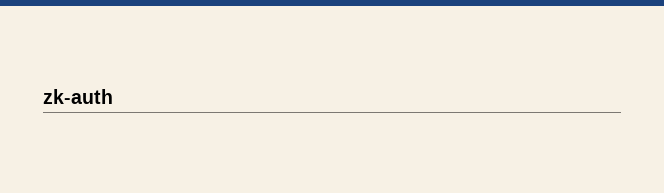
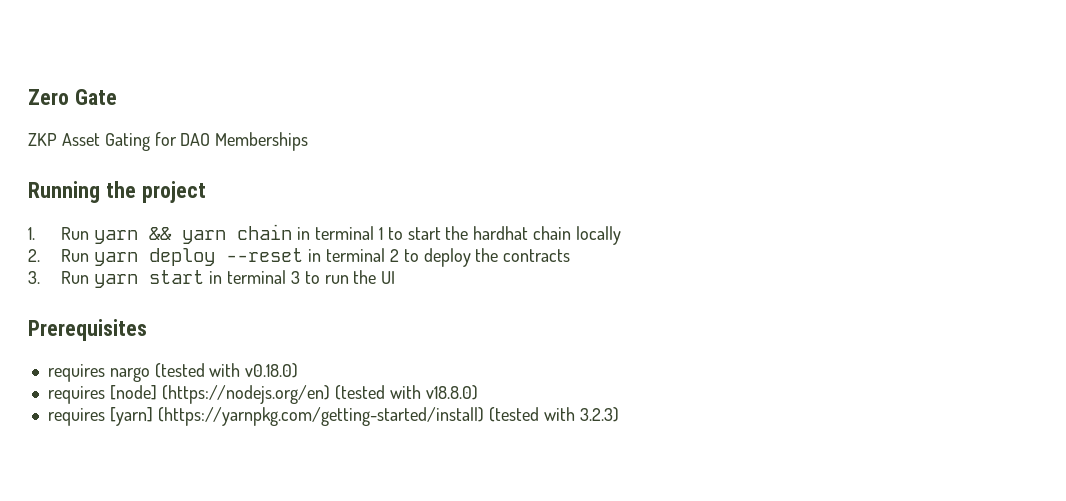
[43,89,113,104] zk-auth -> [28,89,117,105] [28,132,309,151] [28,181,206,203] [28,224,622,245] [28,248,571,267] [28,270,396,288] [28,319,147,341] [47,363,299,382] [47,385,479,404] [47,407,620,426] Zero Gate // ZKP Asset Gating for DAO Memberships // Running the project // 1. Run yarn && yarn chain in terminal 1 to start the hardhat chain locally // 2. Run yarn deploy --reset in terminal 2 to deploy the contracts // 3. Run yarn start in terminal 3 to run the UI // Prerequisites // requires nargo (tested with v0.18.0) // requires [node] (https://nodejs.org/en) (tested with v18.8.0) // requires [yarn] (https://yarnpkg.com/getting-started/install) (tested with 3.2.3)

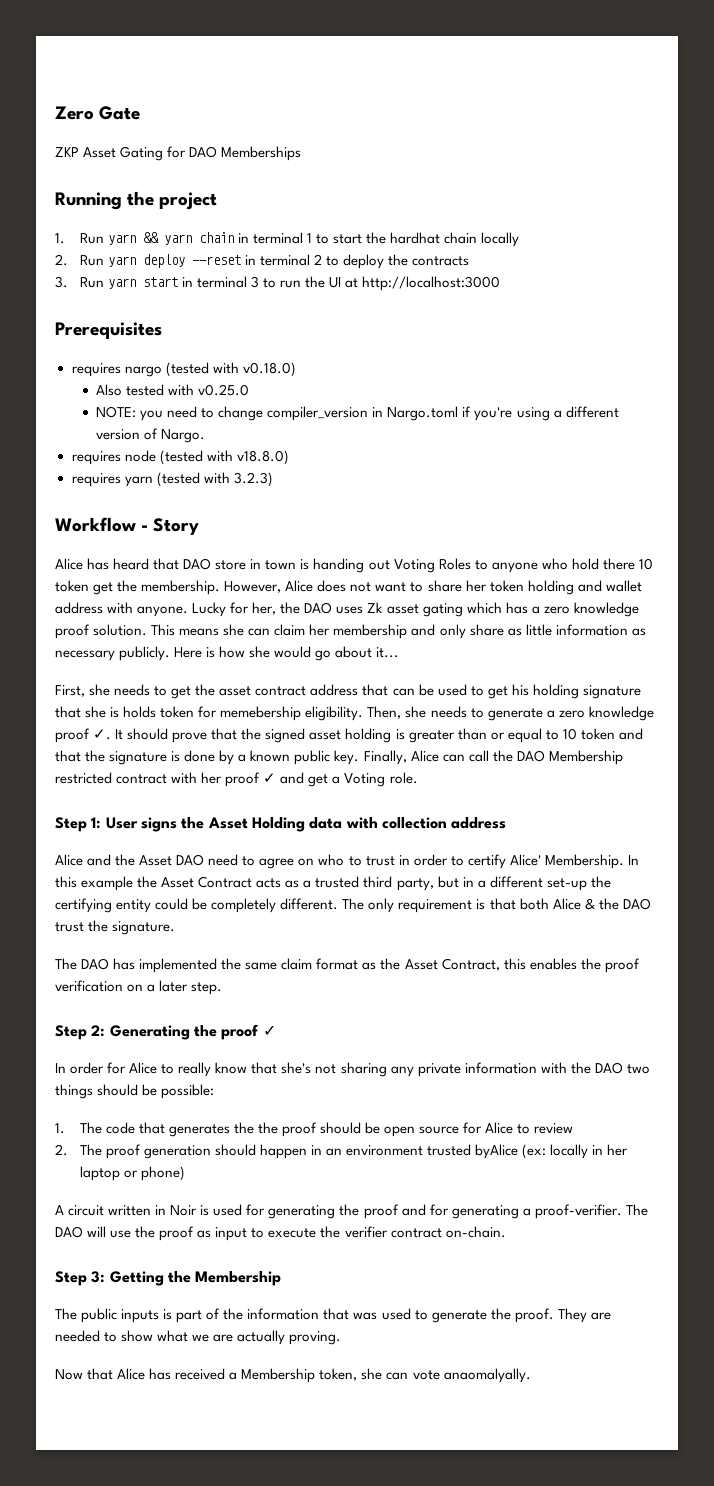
(396, 277) none -> [344,276,501,291] at http://localhost:3000
[47,385,331,404] // requires [node] (https://nodejs.org/en) -> [96,384,250,396] [96,406,619,421] [96,428,206,443] [71,450,156,465] // Also tested with v0.25.0 // NOTE: you need to change compiler_version in Nargo.toml if you're using a different version of Nargo. // requires node
[109,407,485,426] [yarn] (https://yarnpkg.com/getting-started/install) -> [124,476,153,487] yarn
(620, 414) none -> [55,517,200,535] [55,558,653,573] [55,580,642,595] [55,602,639,617] [55,624,646,639] [55,646,400,661] [55,684,641,699] [55,706,654,721] [55,728,643,743] [55,750,623,765] [55,772,418,787] [55,817,507,832] [55,854,639,869] [55,876,611,891] [55,898,651,913] [55,920,176,935] [55,958,640,973] [55,980,223,995] [55,1024,276,1040] [55,1062,650,1077] [55,1084,215,1099] [55,1122,574,1137] [55,1144,629,1159] [79,1166,185,1181] [55,1204,648,1219] [55,1226,506,1241] [55,1271,282,1286] [55,1308,611,1323] [55,1330,342,1345] [55,1368,531,1383] // Workflow - Story // Alice has heard that DAO store in town is handing out Voting Roles to anyone who hold there 10 token get the membership. However, Alice does not want to share her token holding and wallet address with anyone. Lucky for her, the DAO uses Zk asset gating which has a zero knowledge proof solution. This means she can claim her membership and only share as little information as necessary publicly. Here is how she would go about it... // First, she needs to get the asset contract address that can be used to get his holding signature that she is holds token for memebership eligibility. Then, she needs to generate a zero knowledge proof ✓. It should prove that the signed asset holding is greater than or equal to 10 token and that the signature is done by a known public key. Finally, Alice can call the DAO Membership restricted contract with her proof ✓ and get a Voting role. // Step 1: User signs the Asset Holding data with collection address // Alice and the Asset DAO need to agree on who to trust in order to certify Alice' Membership. In this example the Asset Contract acts as a trusted third party, but in a different set-up the certifying entity could be completely different. The only requirement is that both Alice & the DAO trust the signature. // The DAO has implemented the same claim format as the Asset Contract, this enables the proof verification on a later step. // Step 2: Generating the proof ✓ // In order for Alice to really know that she's not sharing any private information with the DAO two things should be possible: // 1. The code that generates the the proof should be open source for Alice to review // 2. The proof generation should happen in an environment trusted byAlice (ex: locally in her laptop or phone) // A circuit written in Noir is used for generating the proof and for generating a proof-verifier. The DAO will use the proof as input to execute the verifier contract on-chain. // Step 3: Getting the Membership // The public inputs is part of the information that was used to generate the proof. They are needed to show what we are actually proving. // Now that Alice has received a Membership token, she can vote anaomalyally.

